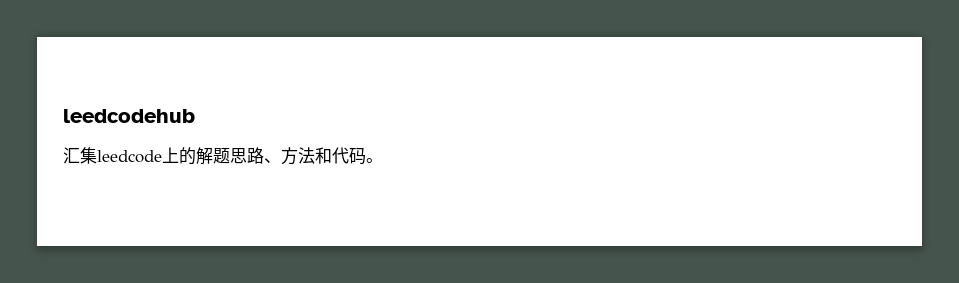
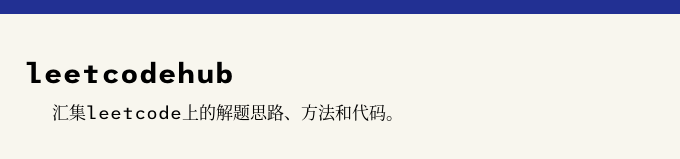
[63,109,195,123] leedcodehub -> [25,61,234,84] leetcodehub
[97,150,162,163] leedcode -> [85,105,182,120] leetcode

